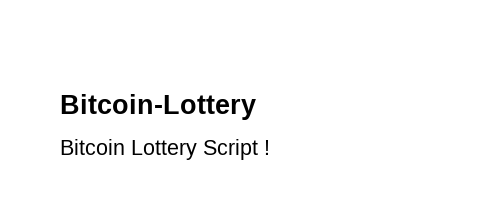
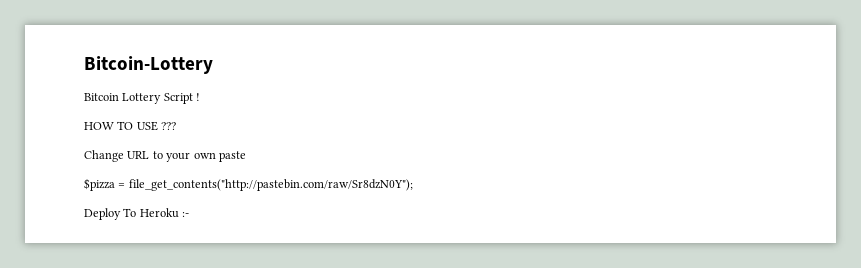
(270, 147) none -> [84,121,177,131] [84,150,246,162] [84,178,413,191] [84,208,190,220] // HOW TO USE ??? // Change URL to your own paste // $pizza = file_get_contents("http://pastebin.com/raw/Sr8dzN0Y"); // Deploy To Heroku :-

